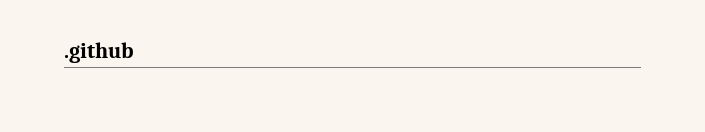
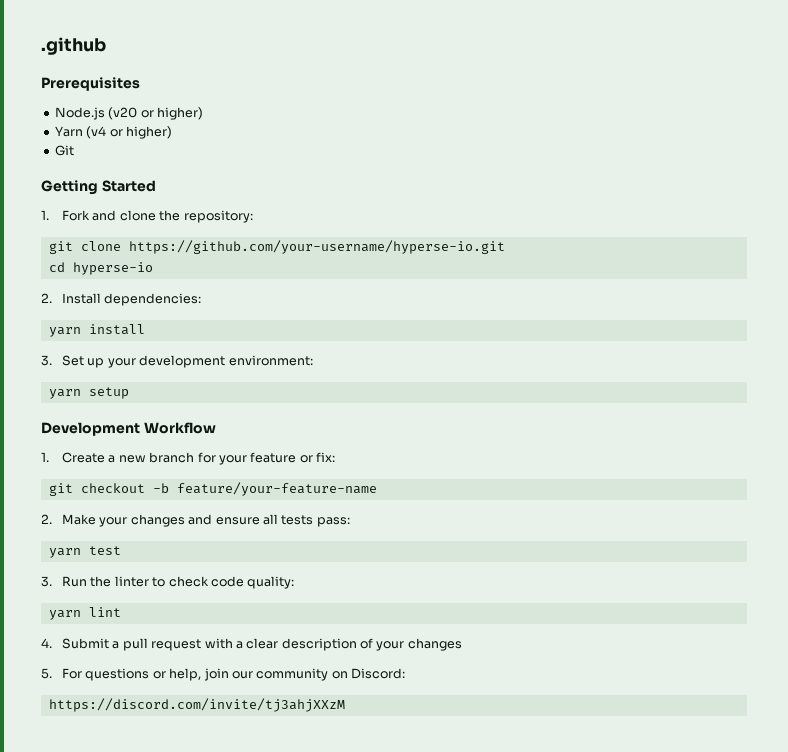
(134, 52) none -> [41,77,140,91] [54,107,203,120] [54,126,172,139] [54,145,74,156] [41,180,156,195] [41,210,253,223] [48,240,505,254] [48,262,153,275] [41,293,202,306] [48,324,145,337] [41,355,313,368] [48,387,129,399] [41,422,216,436] [41,452,335,465] [48,482,377,496] [41,514,350,527] [48,546,121,558] [41,576,295,589] [48,607,121,620] [41,638,462,651] [41,668,405,681] [48,698,345,712] // Prerequisites // Node.js (v20 or higher) // Yarn (v4 or higher) // Git // Getting Started // 1. Fork and clone the repository: // git clone https://github.com/your-username/hyperse-io.git // cd hyperse-io // 2. Install dependencies: // yarn install // 3. Set up your development environment: // yarn setup // Development Workflow // 1. Create a new branch for your feature or fix: // git checkout -b feature/your-feature-name // 2. Make your changes and ensure all tests pass: // yarn test // 3. Run the linter to check code quality: // yarn lint // 4. Submit a pull request with a clear description of your changes // 5. For questions or help, join our community on Discord: // https://discord.com/invite/tj3ahjXXzM

